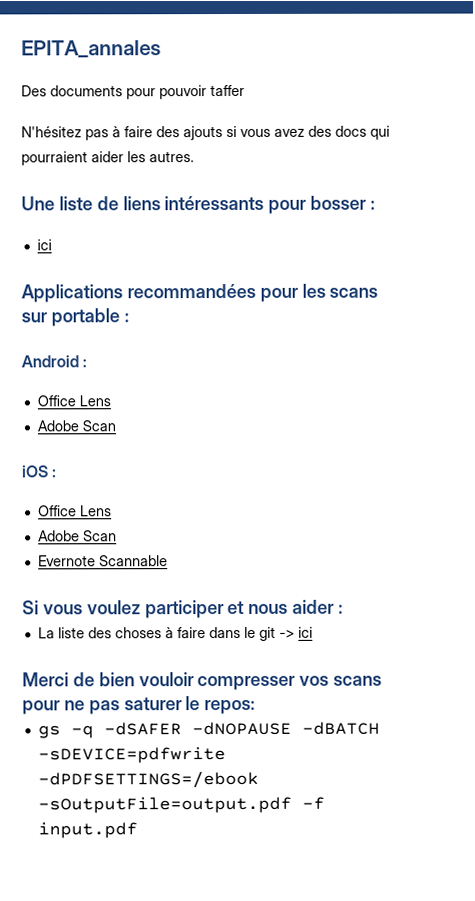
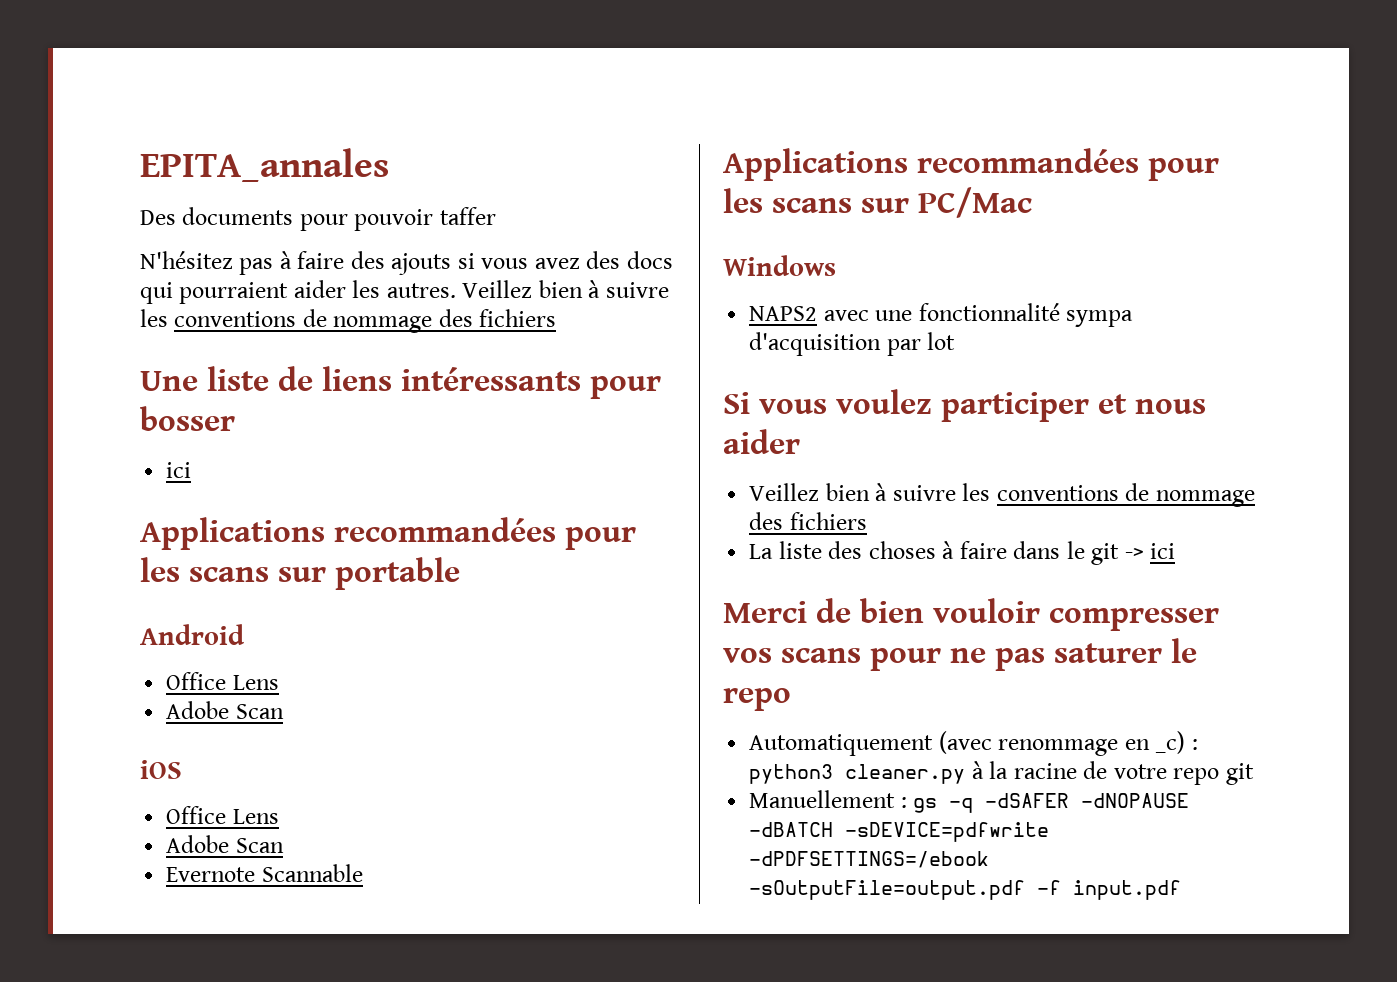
(194, 157) none -> [462,280,669,298] [140,309,557,333] Veillez bien à suivre les conventions de nommage des fichiers
[370,200,376,210] : -> (235, 418) none
[123,313,129,323] : -> (460, 573) none
[82,359,88,368] : -> (245, 634) none
[52,469,58,478] : -> (182, 769) none
(168, 561) none -> [723,148,1219,181] [723,187,1032,218] [723,255,836,276] [749,303,1134,327] [749,332,956,356] // Applications recommandées pour les scans sur PC/Mac // Windows // NAPS2 avec une fonctionnalité sympa d'acquisition par lot
[338,604,344,614] : -> [749,483,1255,507] [749,512,867,530] // Veillez bien à suivre les conventions de nommage des fichiers
[204,699,256,715] repos: // -> [723,688,791,711] [749,731,1198,756] [749,761,1254,785] [749,790,907,808] repo // Automatiquement (avec renommage en _c) : python3 cleaner.py à la racine de votre repo git // Manuellement :

